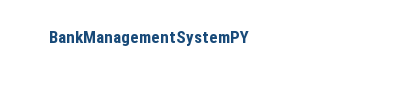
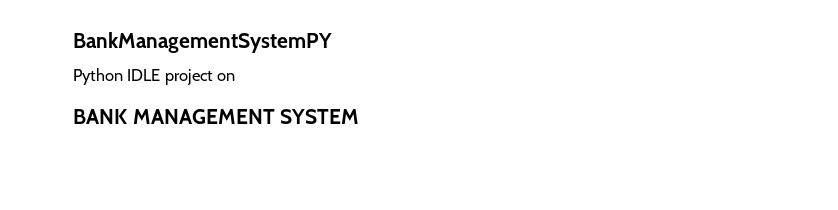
(249, 38) none -> [73,68,236,85] [73,109,360,124] // Python IDLE project on // BANK MANAGEMENT SYSTEM

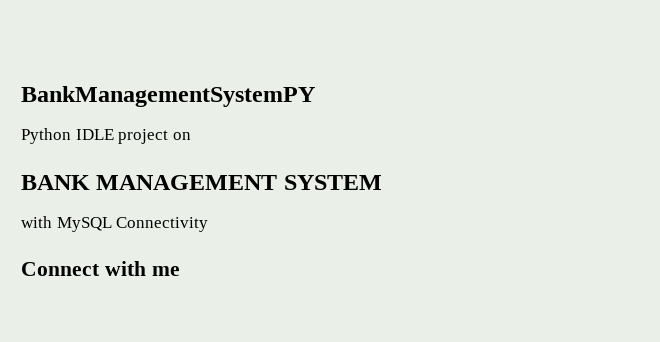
(360, 116) none -> [21,216,209,232] [21,261,180,276] // with MySQL Connectivity // Connect with me

